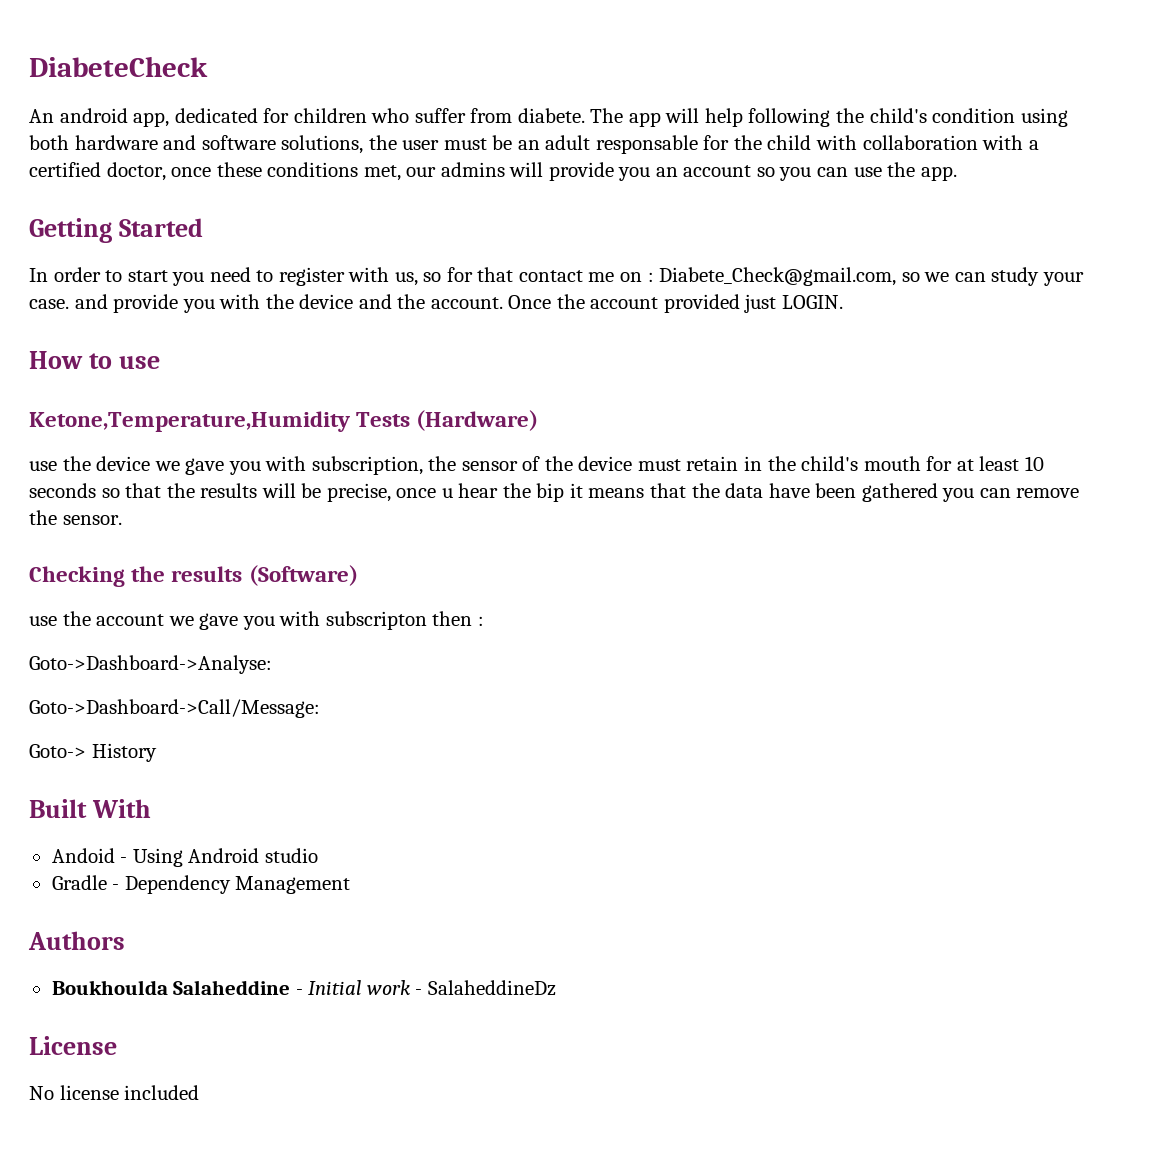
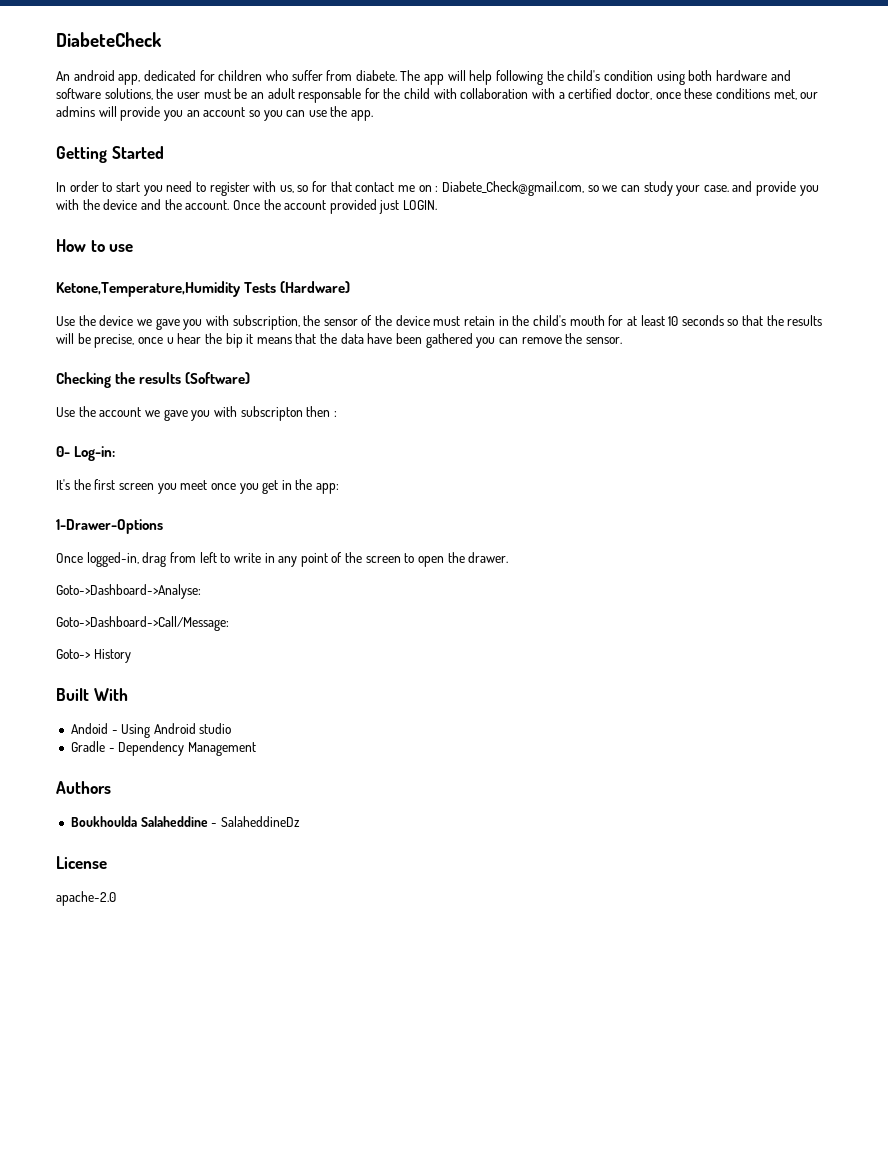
[29,461,57,471] use -> [56,316,75,326] Use
[29,616,57,626] use -> [56,407,75,417] Use
(484, 621) none -> [56,446,116,461] [56,479,340,494] [56,519,163,534] [56,552,509,567] // 0- Log-in: // It's the first screen you meet once you get in the app: // 1-Drawer-Options // Once logged-in, drag from left to write in any point of the screen to open the drawer.
[308,980,423,995] Initial work - -> (218, 825) none
[29,1085,200,1100] No license included -> [56,891,116,906] apache-2.0

